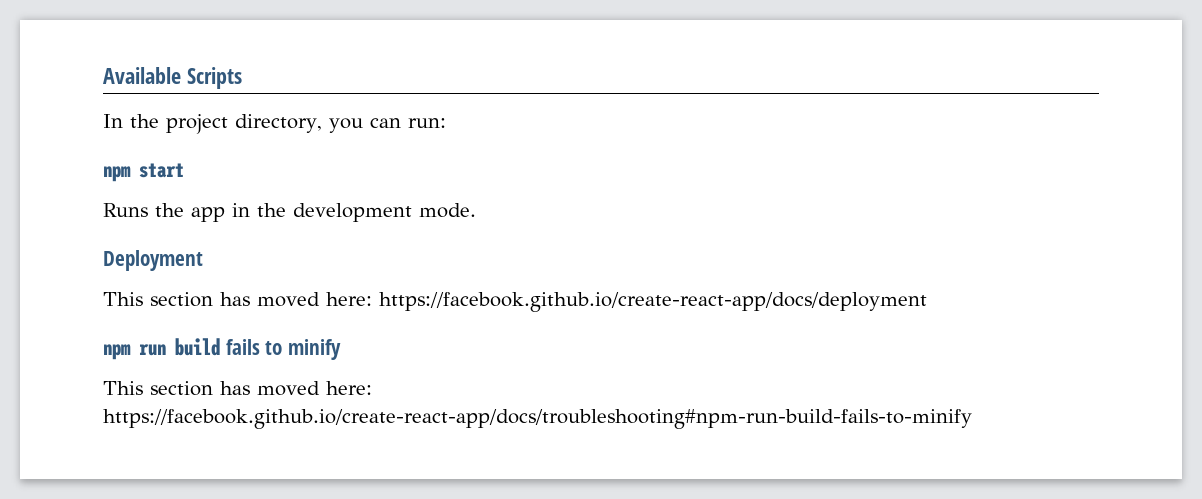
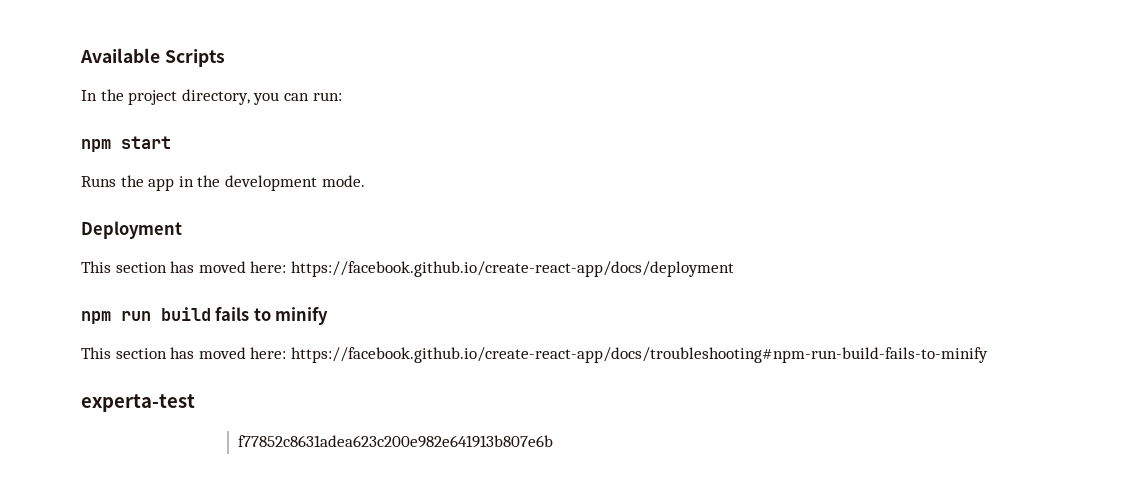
(972, 419) none -> [81,394,195,412] [238,435,554,448] // experta-test // f77852c8631adea623c200e982e641913b807e6b

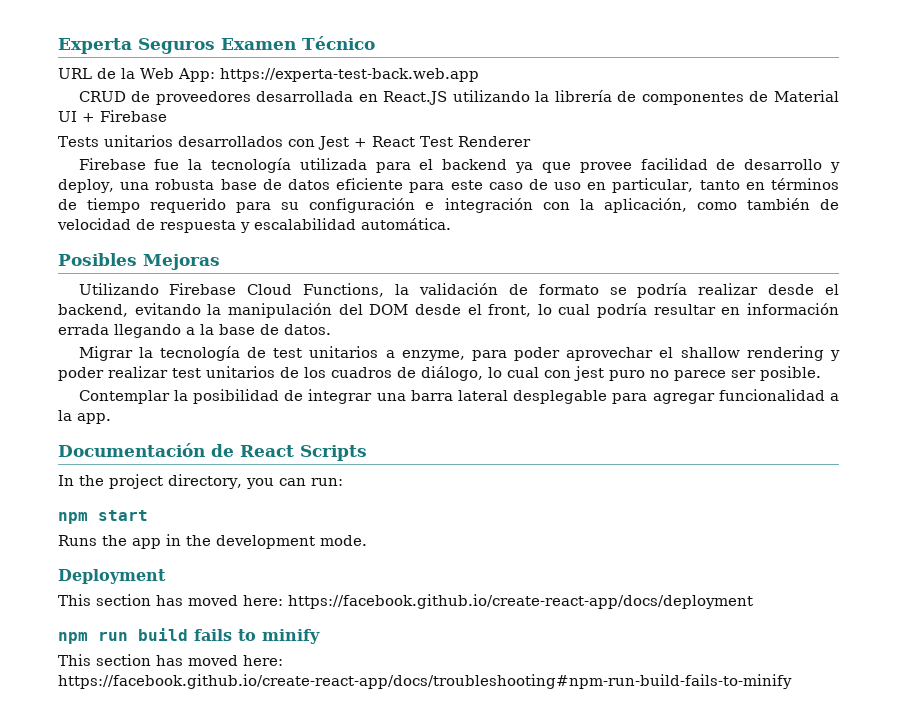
[80,48,160,63] Available -> [58,36,375,54] [58,68,479,82] [78,90,839,105] [58,110,167,122] [58,135,531,150] [78,158,841,173] [58,178,839,193] [58,198,840,213] [57,218,451,233] [58,253,220,270] [78,283,840,298] [58,303,839,318] [58,324,331,338] [78,346,840,361] [58,366,821,381] [78,389,840,404] [58,410,111,424] [58,443,294,457] Experta Seguros Examen Técnico // URL de la Web App: https://experta-test-back.web.app // CRUD de proveedores desarrollada en React.JS utilizando la librería de componentes de Material UI + Firebase // Tests unitarios desarrollados con Jest + React Test Renderer // Firebase fue la tecnología utilizada para el backend ya que provee facilidad de desarrollo y deploy, una robusta base de datos eficiente para este caso de uso en particular, tanto en términos de tiempo requerido para su configuración e integración con la aplicación, como también de velocidad de respuesta y escalabilidad automática. // Posibles Mejoras // Utilizando Firebase Cloud Functions, la validación de formato se podría realizar desde el backend, evitando la manipulación del DOM desde el front, lo cual podría resultar en información errada llegando a la base de datos. // Migrar la tecnología de test unitarios a enzyme, para poder aprovechar el shallow rendering y poder realizar test unitarios de los cuadros de diálogo, lo cual con jest puro no parece ser posible. // Contemplar la posibilidad de integrar una barra lateral desplegable para agregar funcionalidad a la app. // Documentación de React
[81,394,195,412] [238,435,554,448] // experta-test // f77852c8631adea623c200e982e641913b807e6b -> (792, 681) none

